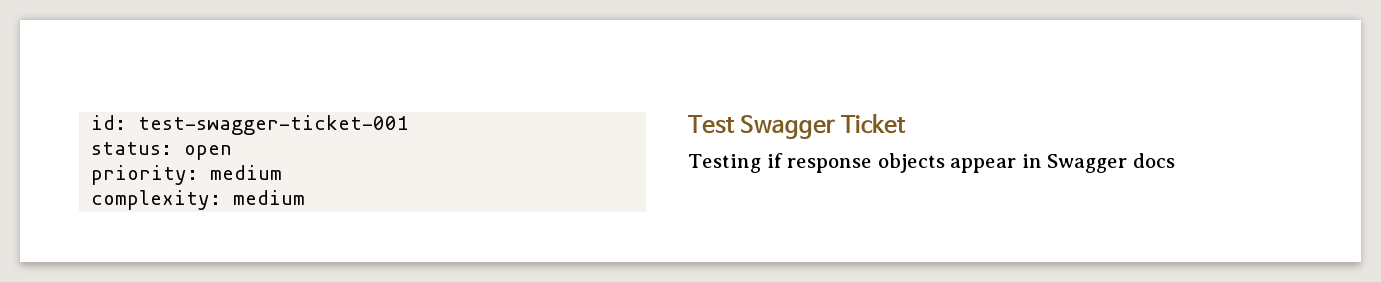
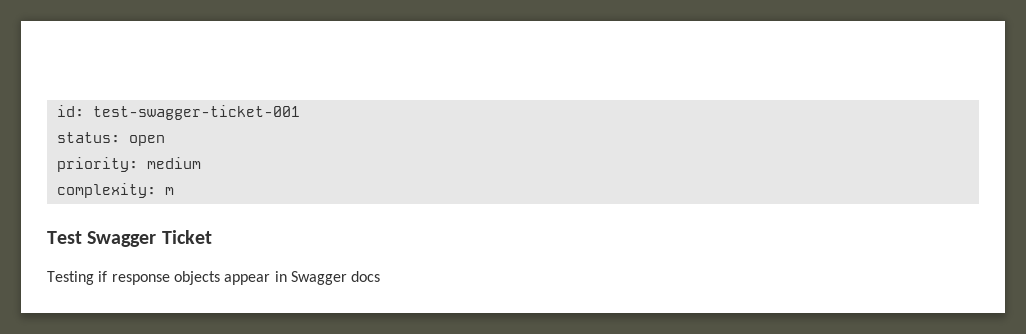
[233,190,306,205] medium -> [164,187,174,195] m

